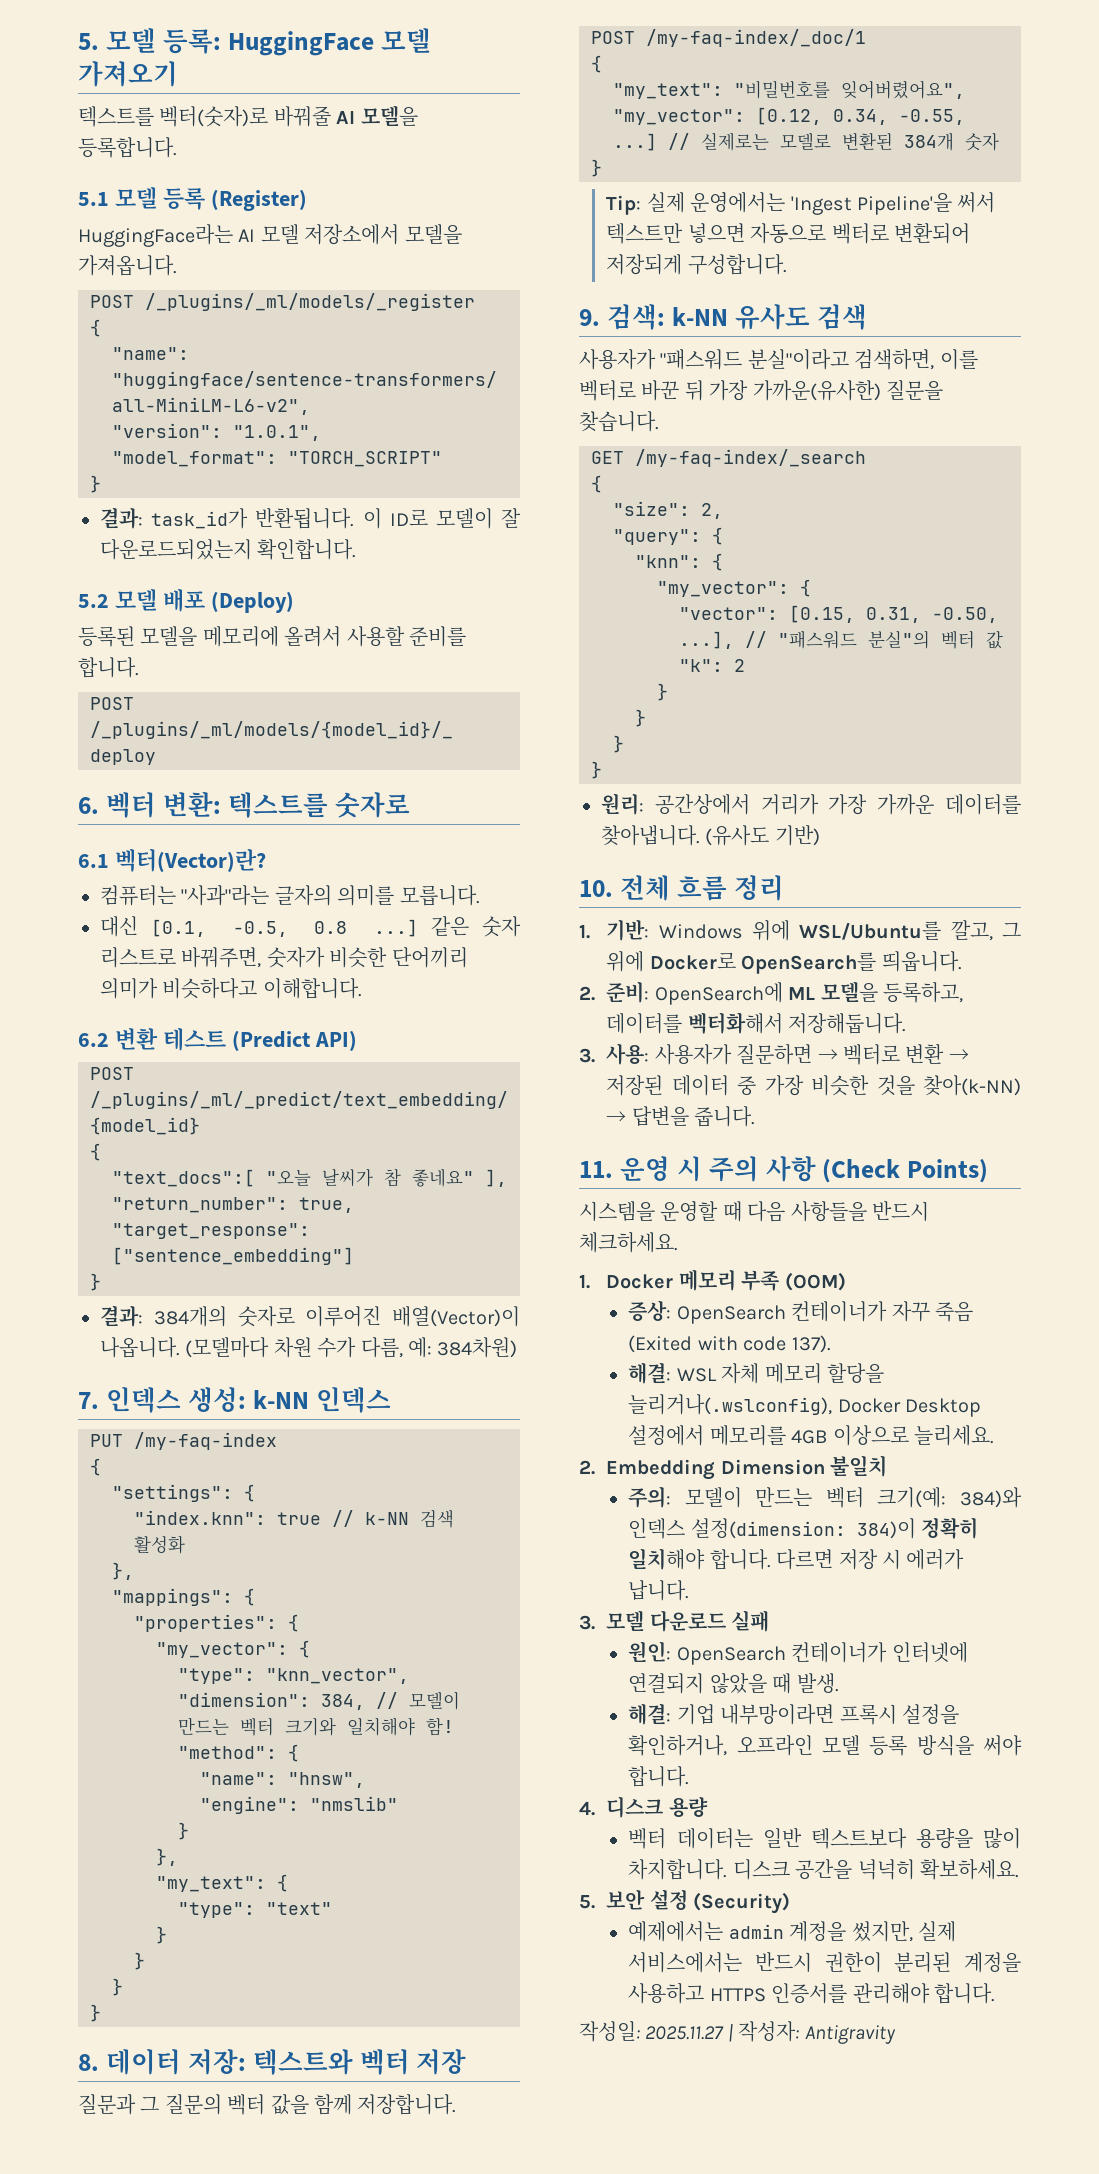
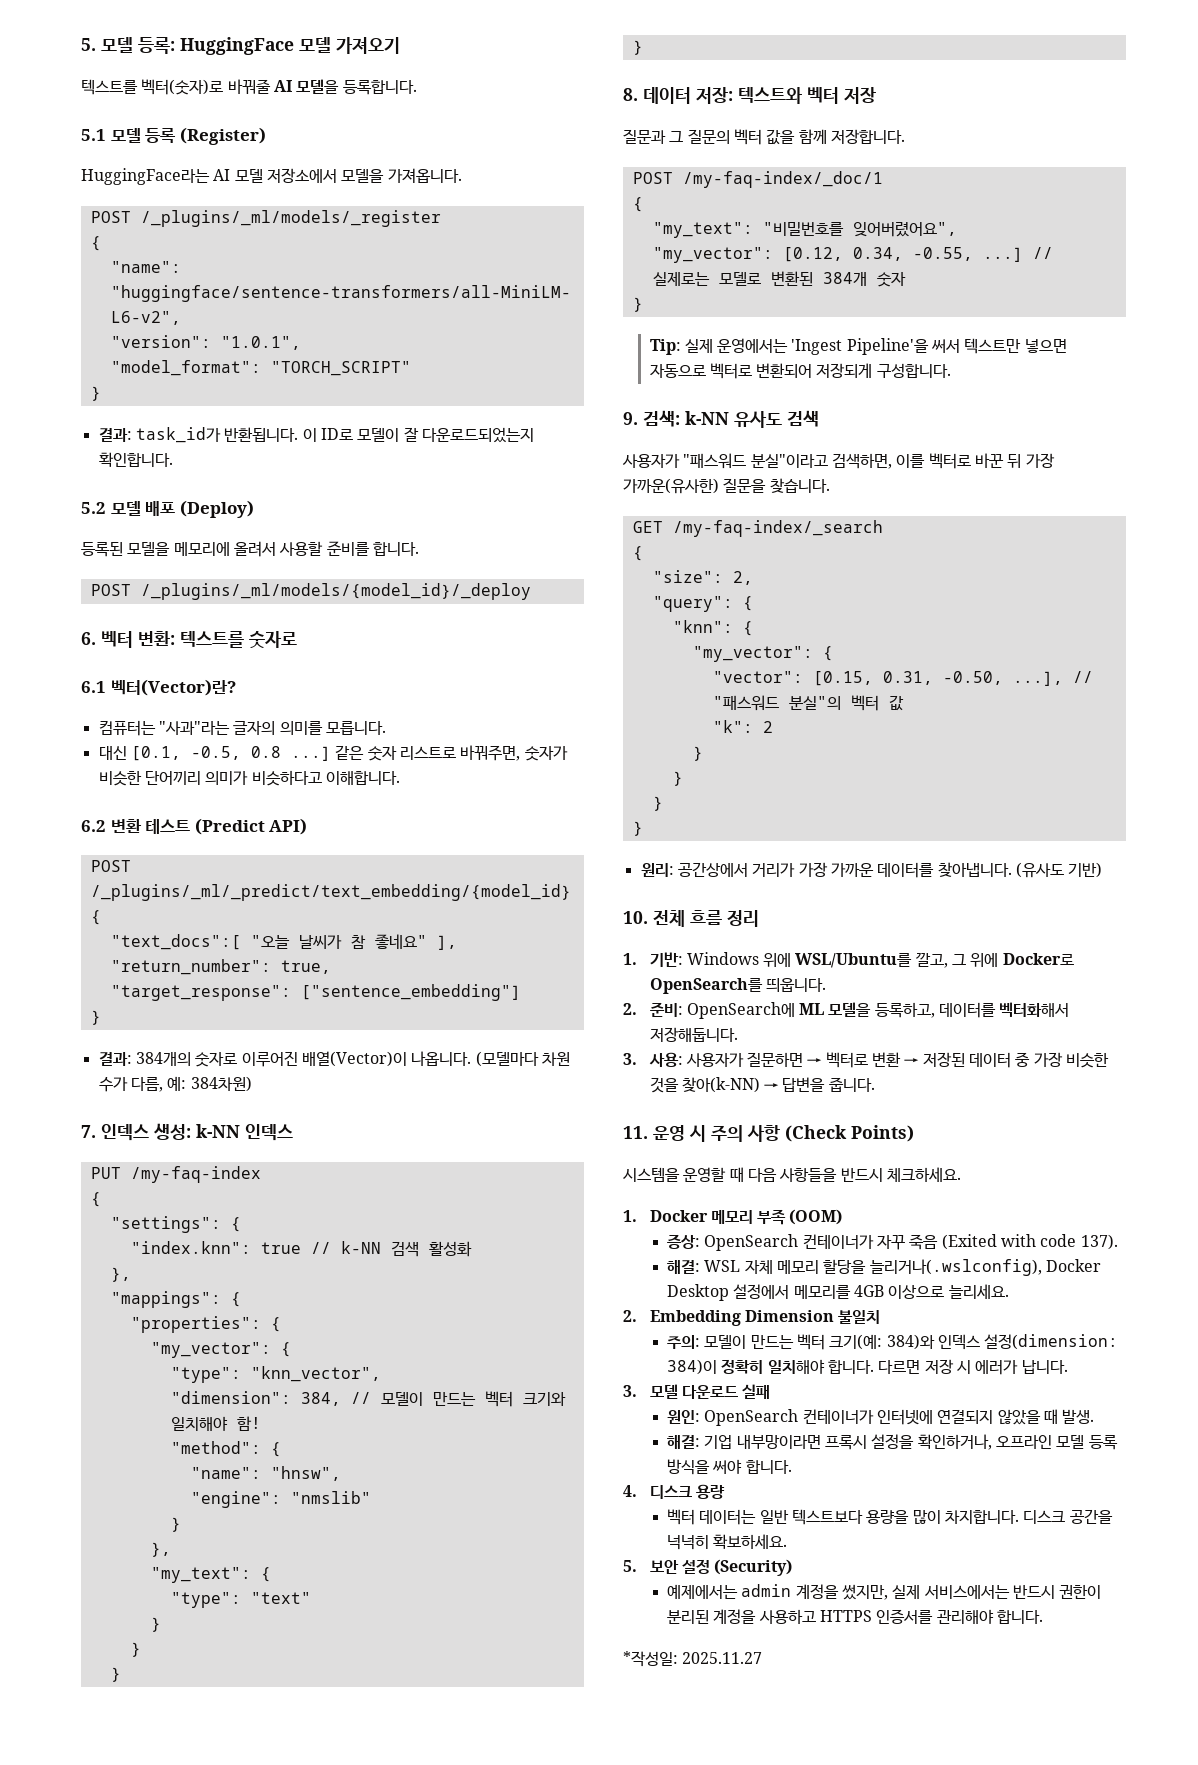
[579,2021,896,2044] 작성일: 2025.11.27 | 작성자: Antigravity -> [623,1651,763,1667] *작성일: 2025.11.27

